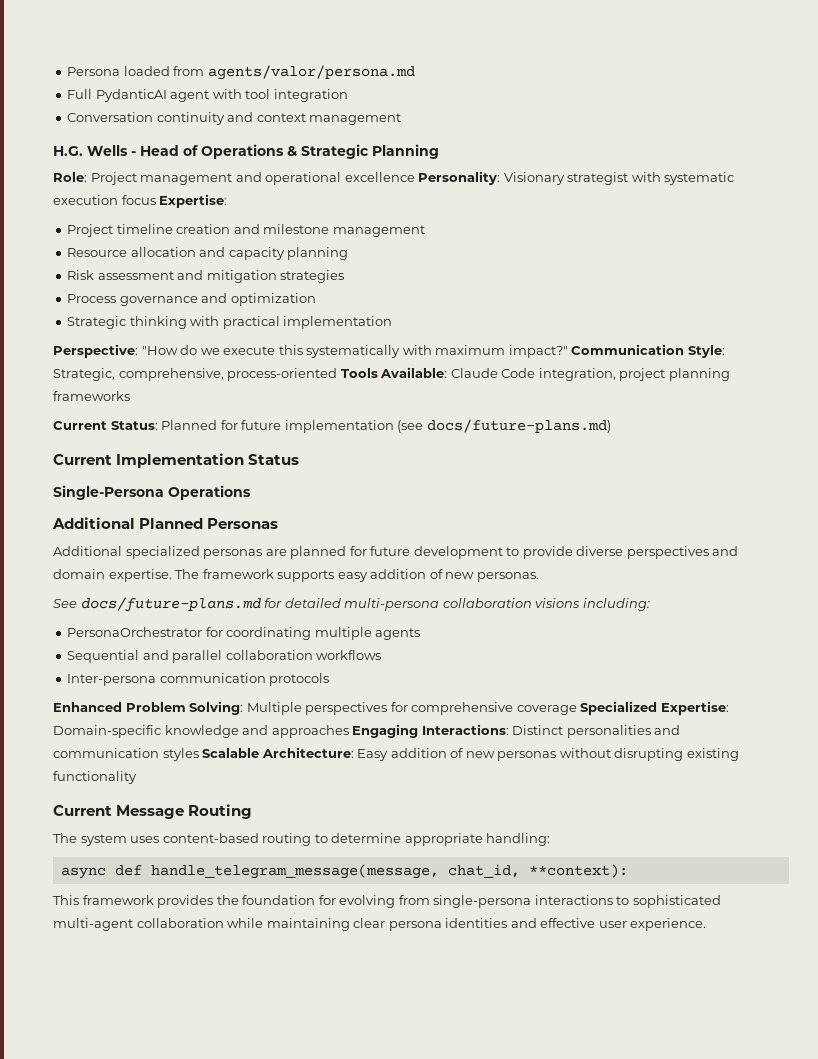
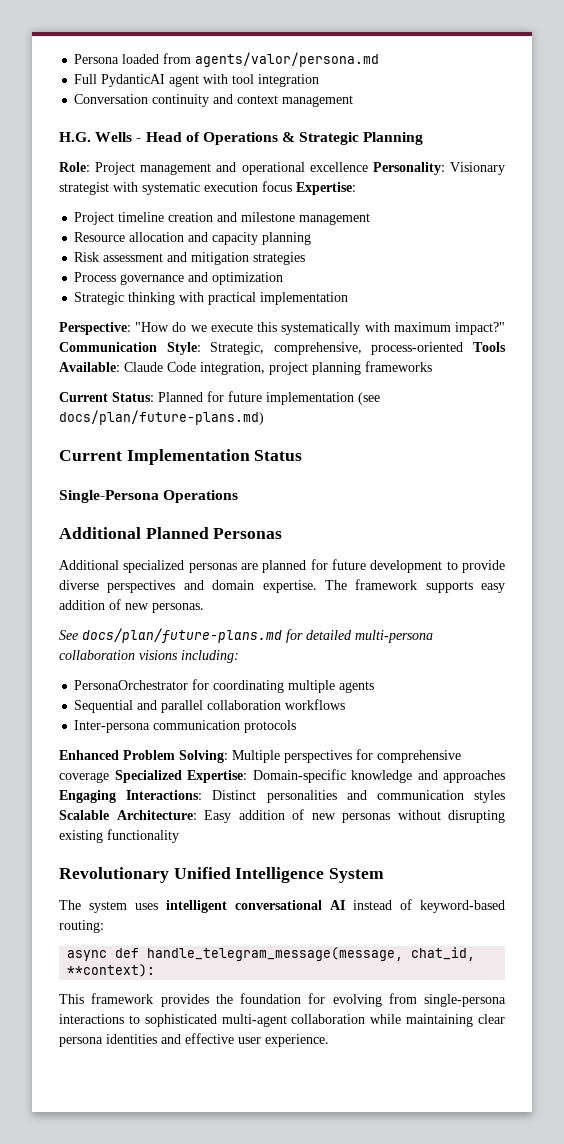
[426,419,611,433] docs/future-plans.md) -> [59,410,264,425] docs/plan/future-plans.md)
[80,597,261,612] docs/future-plans.md -> [82,628,282,643] docs/plan/future-plans.md
[53,804,253,819] Current Message Routing -> [59,867,385,883] Revolutionary Unified Intelligence System
[162,833,551,846] content-based routing to determine appropriate handling: -> [166,899,505,913] [59,920,104,933] intelligent conversational AI instead of keyword-based routing:

